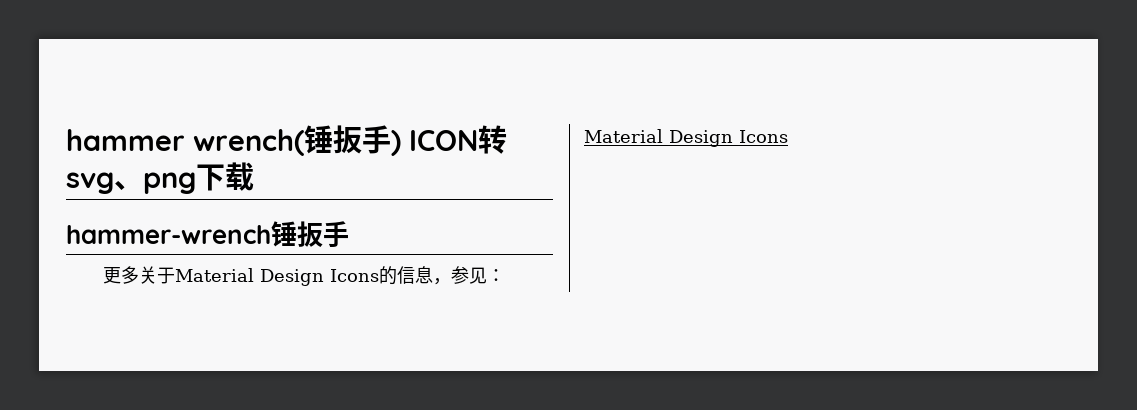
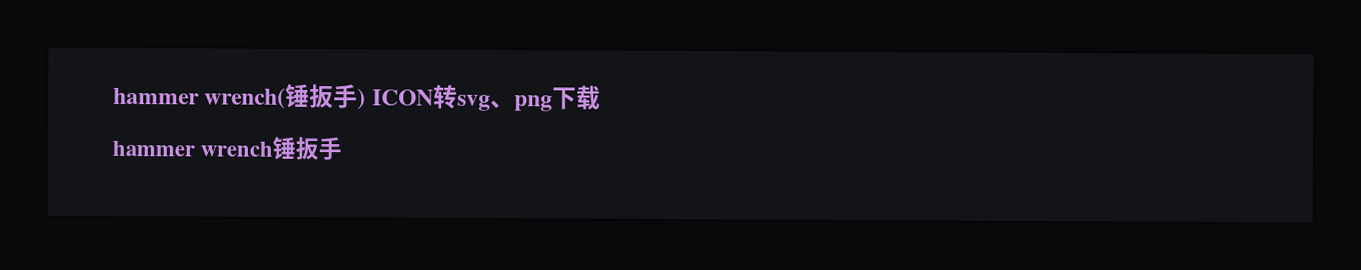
[66,221,349,248] [103,266,506,286] [584,129,788,147] hammer-wrench锤扳手 // 更多关于Material Design Icons的信息，参见：Material Design Icons -> [112,136,343,161] hammer wrench锤扳手

